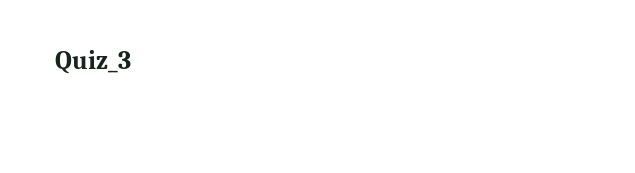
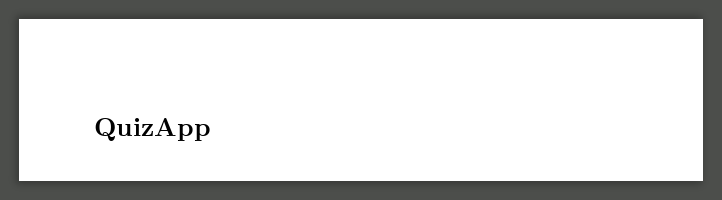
[55,50,131,74] Quiz_3 -> [94,118,211,141] QuizApp

